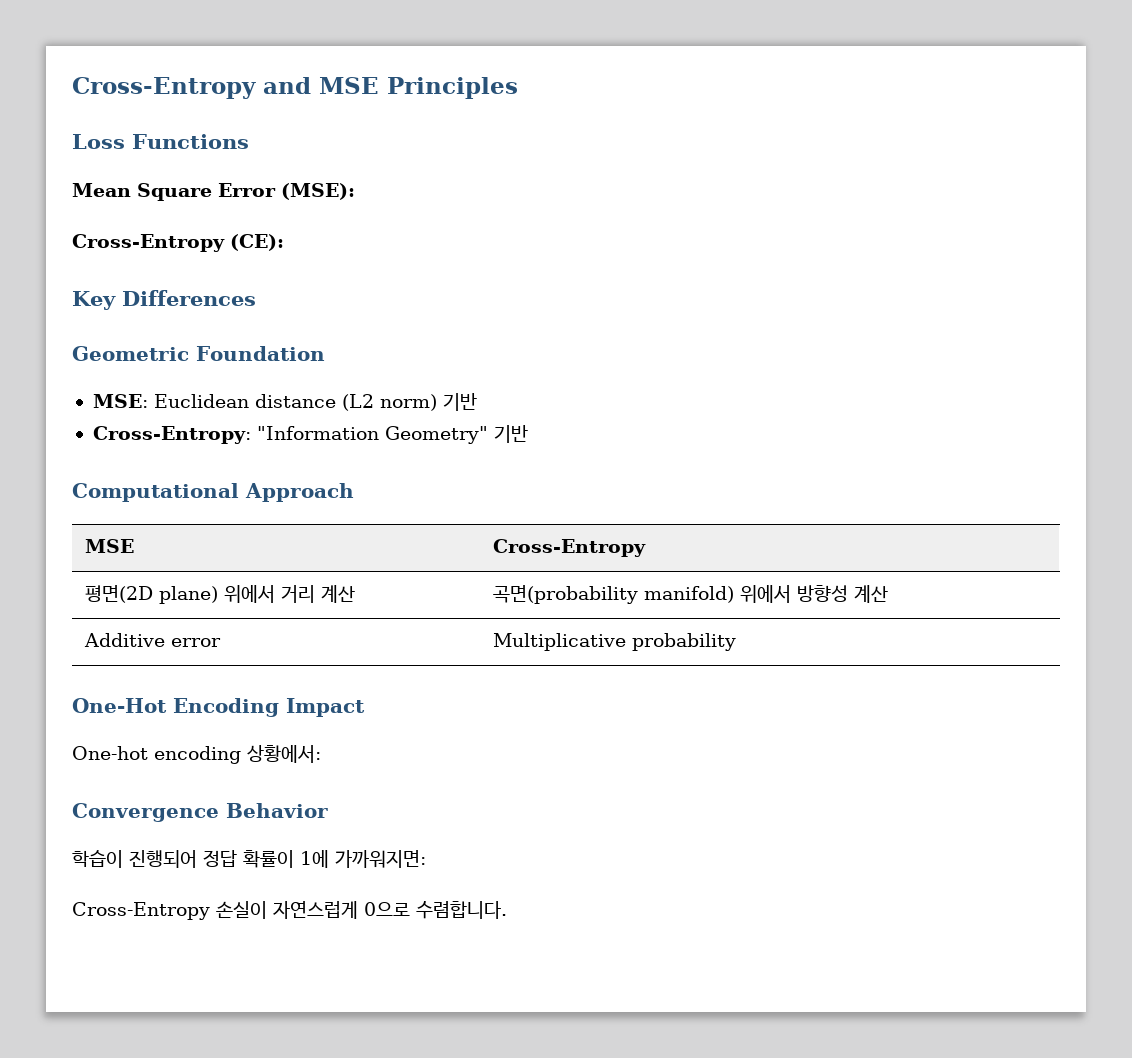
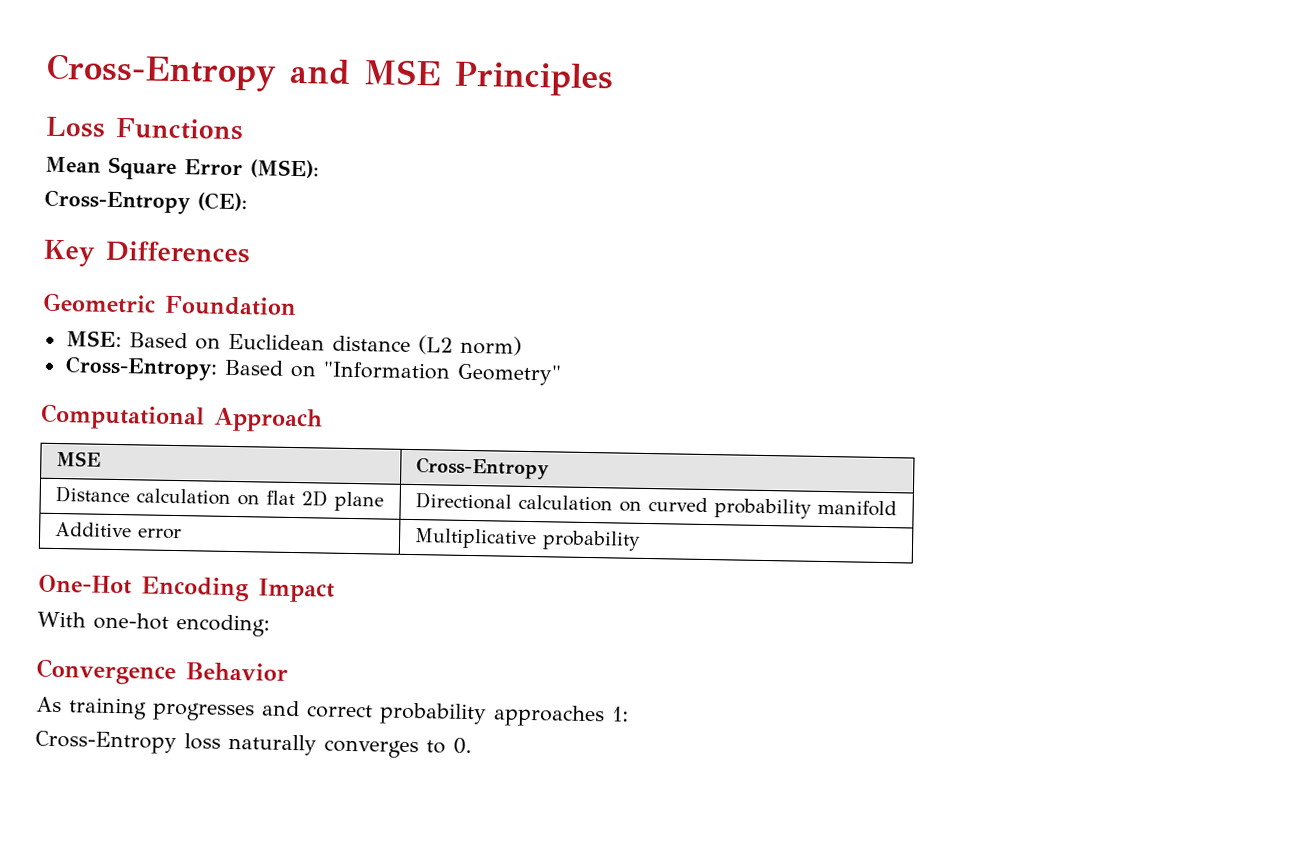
(148, 401) none -> [128,332,221,350] Based on
[442,393,477,411] 기반 -> (522, 345) none
(251, 435) none -> [223,359,316,378] Based on
[493,425,528,443] 기반 -> (562, 374) none
[84,585,355,604] [492,585,888,604] 평면(2D plane) 위에서 거리 계산 | 곡면(probability manifold) 위에서 방향성 계산 -> [55,485,385,512] [415,492,898,519] Distance calculation on flat 2D plane | Directional calculation on curved probability manifold
[72,745,321,764] One-hot encoding 상황에서: -> [37,611,270,637] With one-hot encoding:
[72,850,426,868] [72,901,507,920] 학습이 진행되어 정답 확률이 1에 가까워지면: // Cross-Entropy 손실이 자연스럽게 0으로 수렴합니다. -> [36,696,629,728] [35,730,472,759] As training progresses and correct probability approaches 1: // Cross-Entropy loss naturally converges to 0.

